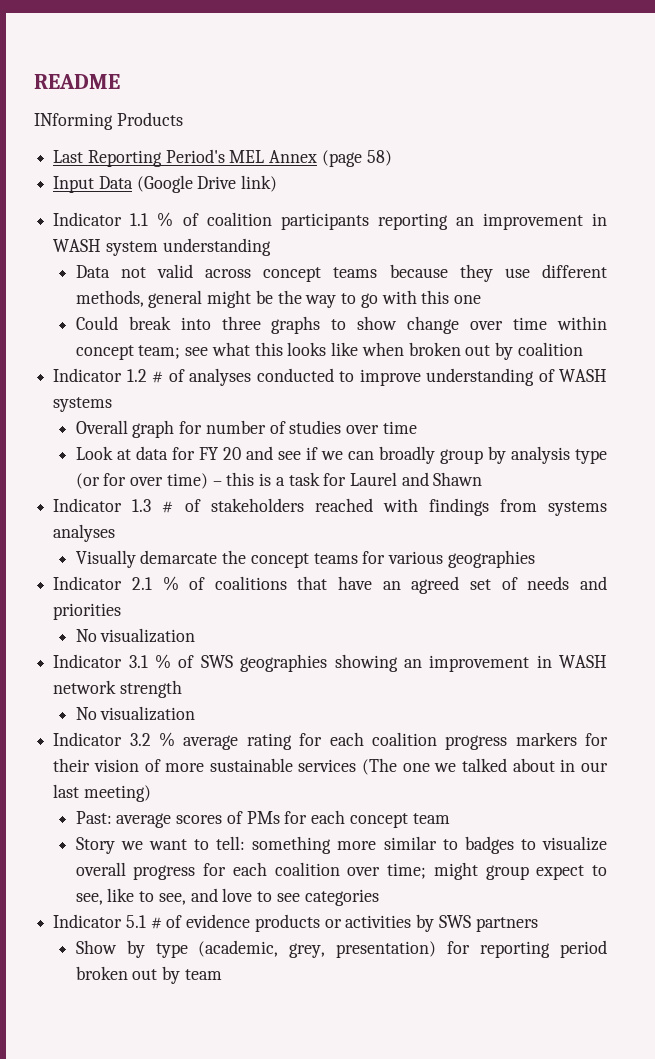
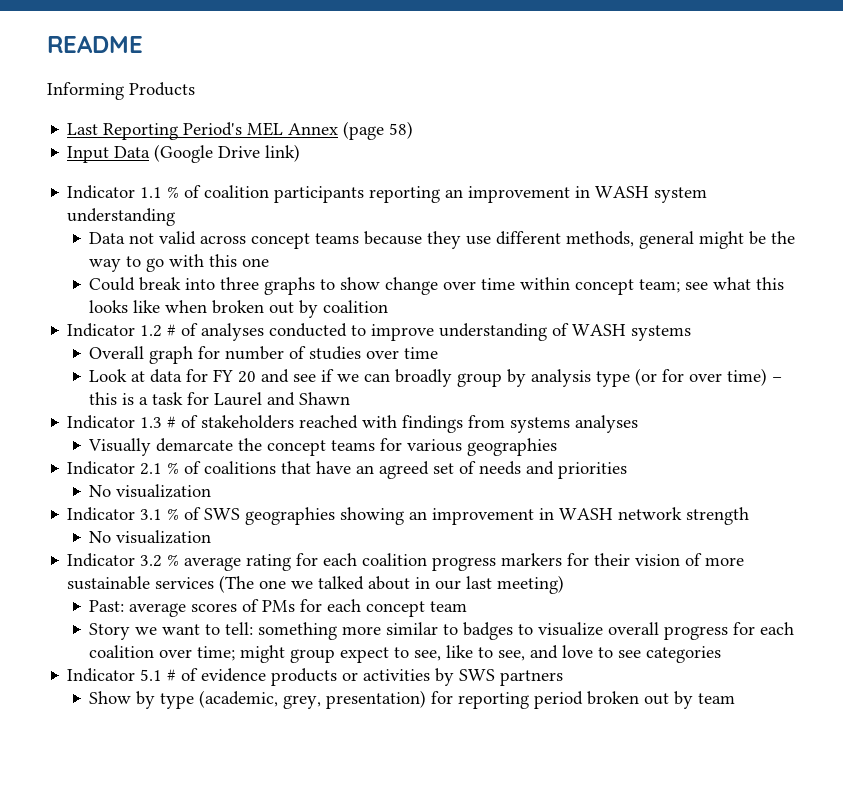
[34,113,113,130] INforming -> [47,82,124,100] Informing

